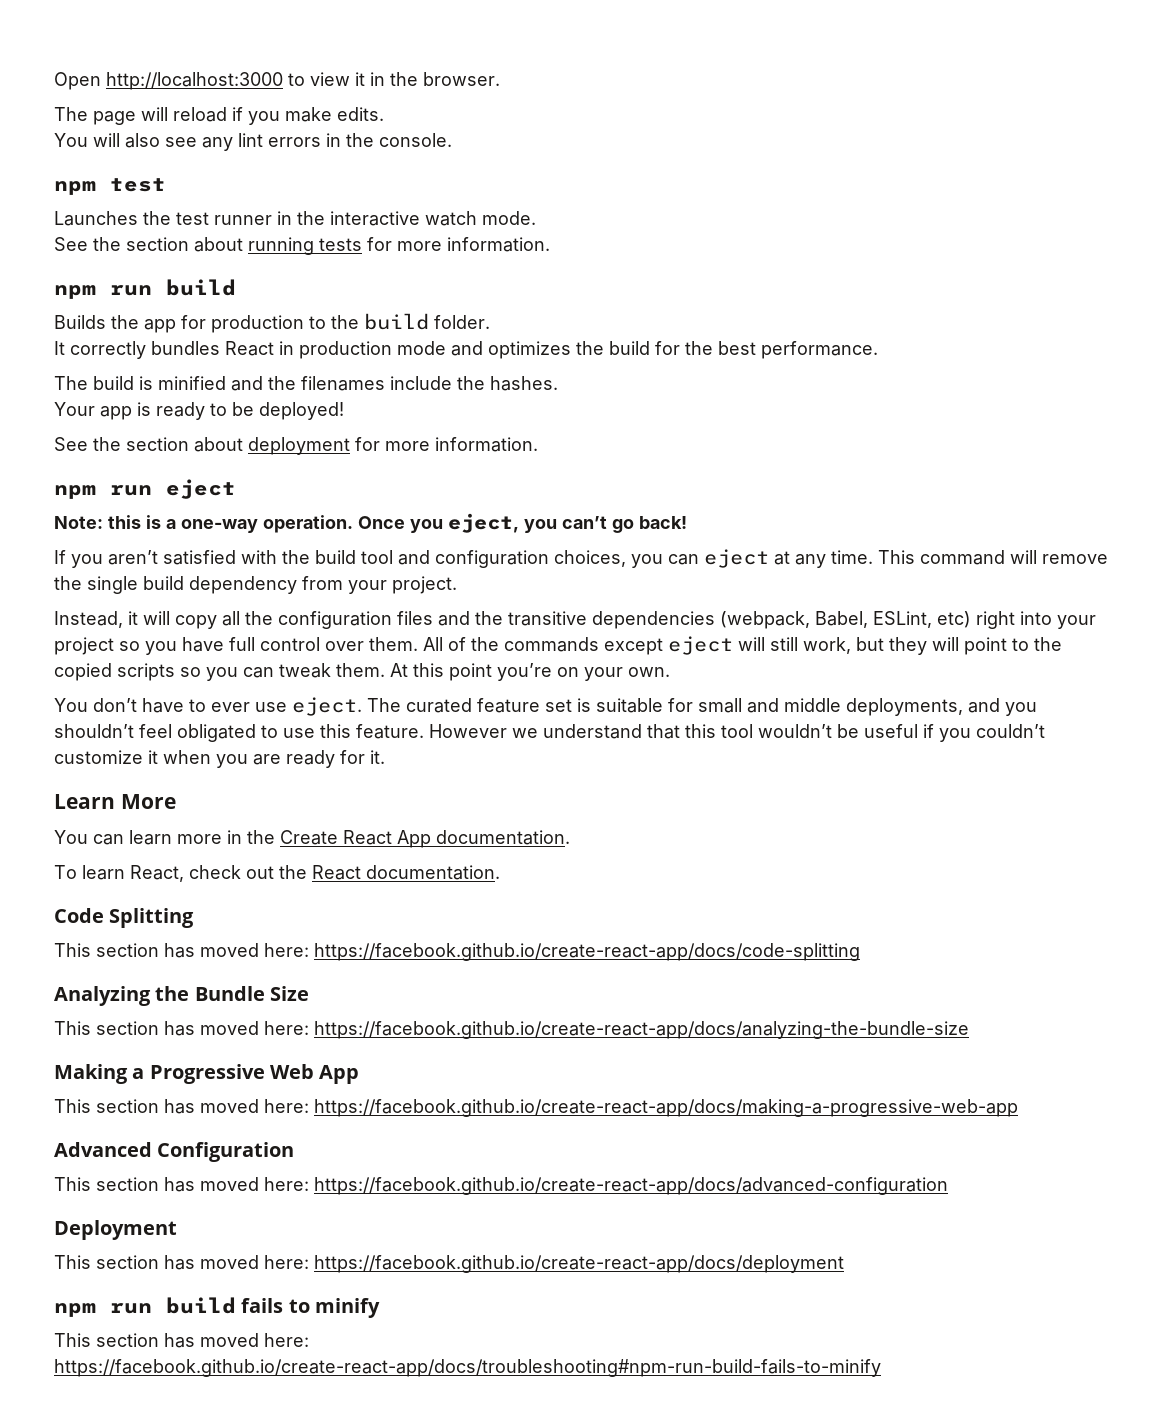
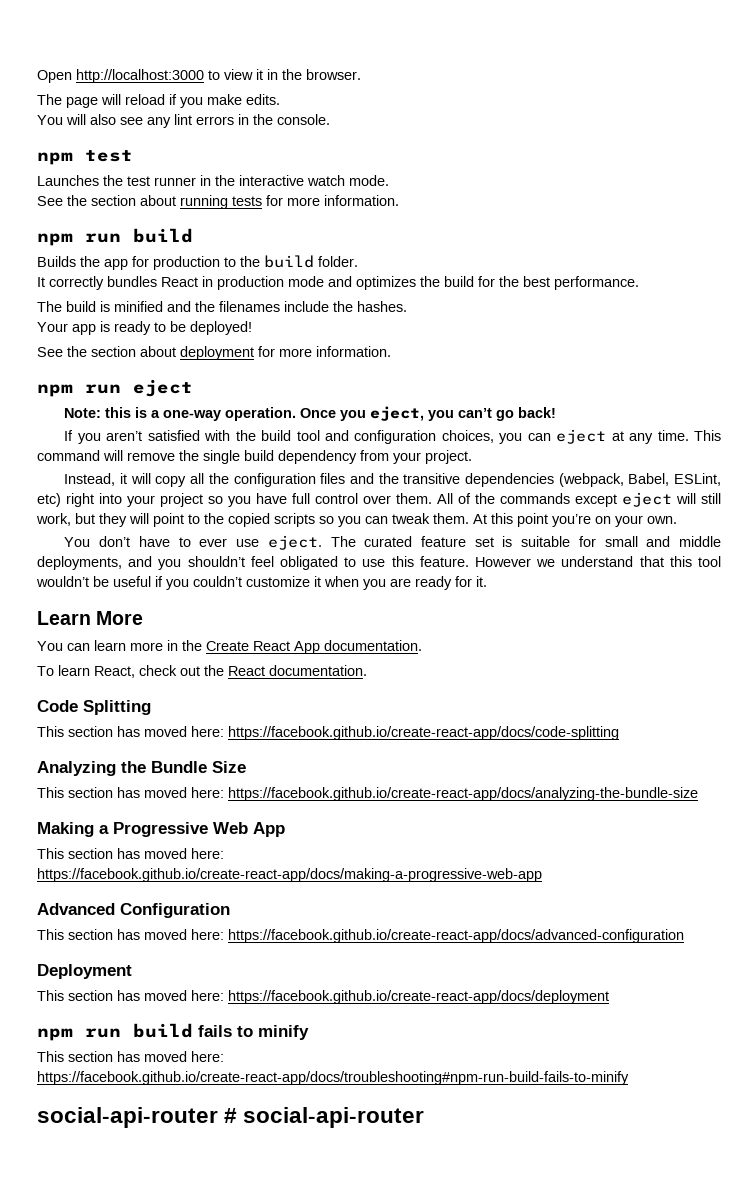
(881, 1368) none -> [37,1107,425,1128] // social-api-router # social-api-router

